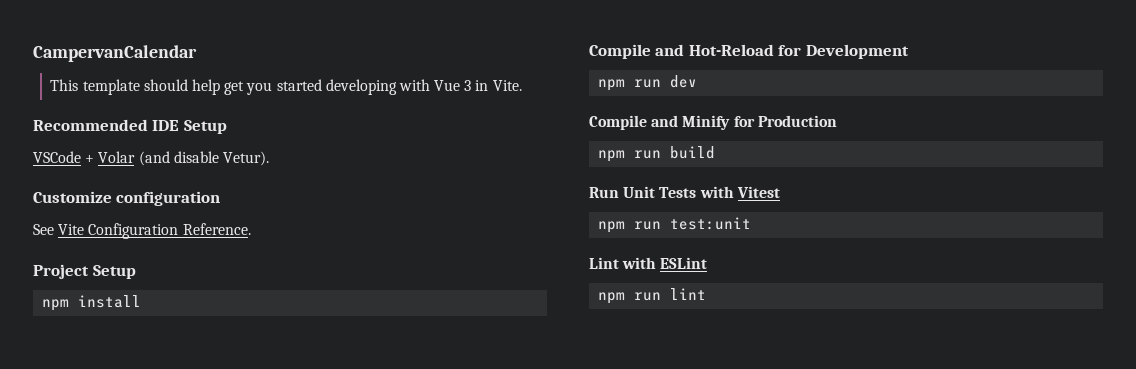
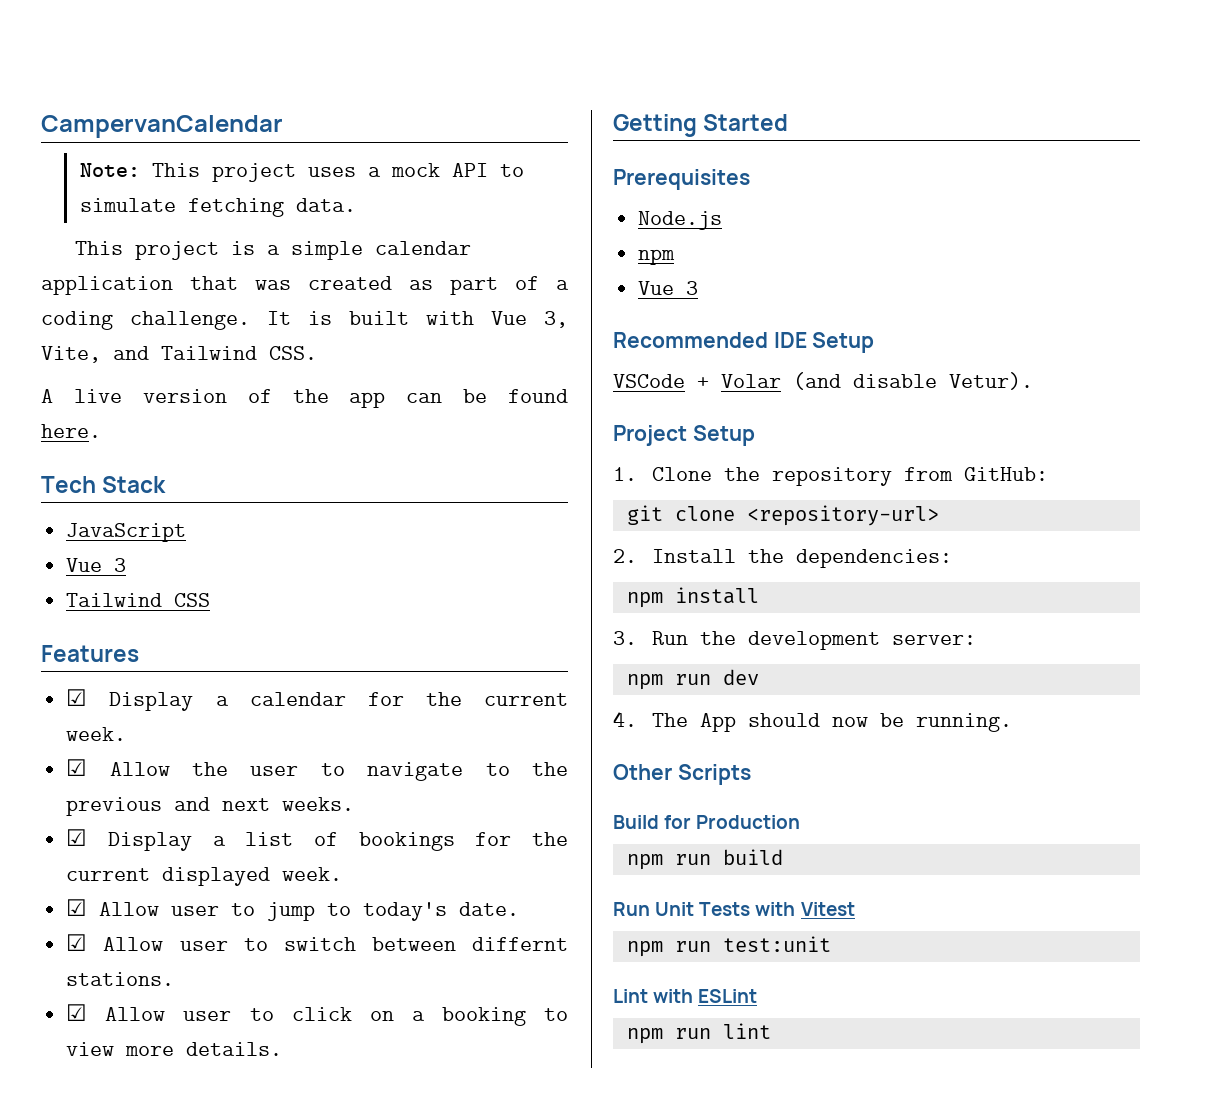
[50,79,522,95] This template should help get you started developing with Vue 3 in Vite. -> [79,163,524,182] [79,198,356,217] [74,241,471,260] [41,276,569,295] [41,311,568,330] [41,346,317,363] [41,389,568,408] [41,424,101,438] [41,476,167,493] [66,523,187,542] [66,558,127,572] [66,593,211,607] [41,645,139,662] [66,689,568,711] [66,727,127,741] [66,759,568,781] [66,797,355,816] [66,829,568,851] [66,867,343,886] [66,899,520,921] [66,934,568,951] [66,972,175,986] [66,1004,568,1026] [66,1042,283,1056] [613,114,789,137] [613,169,750,190] [638,211,723,230] [638,249,676,265] [638,281,699,295] Note: This project uses a mock API to simulate fetching data. // This project is a simple calendar application that was created as part of a coding challenge. It is built with Vue 3, Vite, and Tailwind CSS. // A live version of the app can be found here. // Tech Stack // JavaScript // Vue 3 // Tailwind CSS // Features // ☑ Display a calendar for the current week. // ☑ Allow the user to navigate to the previous and next weeks. // ☑ Display a list of bookings for the current displayed week. // ☑ Allow user to jump to today's date. // ☑ Allow user to switch between differnt stations. // ☑ Allow user to click on a booking to view more details. // Getting Started // Prerequisites // Node.js // npm // Vue 3
[33,191,221,206] [33,223,251,239] [33,264,136,279] [42,295,142,311] [589,44,909,59] [598,75,698,91] [589,115,731,130] Customize configuration // See Vite Configuration Reference. // Project Setup // npm install // Compile and Hot-Reload for Development // npm run dev // Compile and Minify -> [613,425,755,446] [613,467,1048,486] [626,505,939,526] [613,549,952,568] [626,587,759,608] [613,631,976,650] [626,669,759,690] [613,711,1012,732] [613,764,751,785] [613,815,659,829] Project Setup // 1. Clone the repository from GitHub: // git clone <repository-url> // 2. Install the dependencies: // npm install // 3. Run the development server: // npm run dev // 4. The App should now be running. // Other Scripts // Build

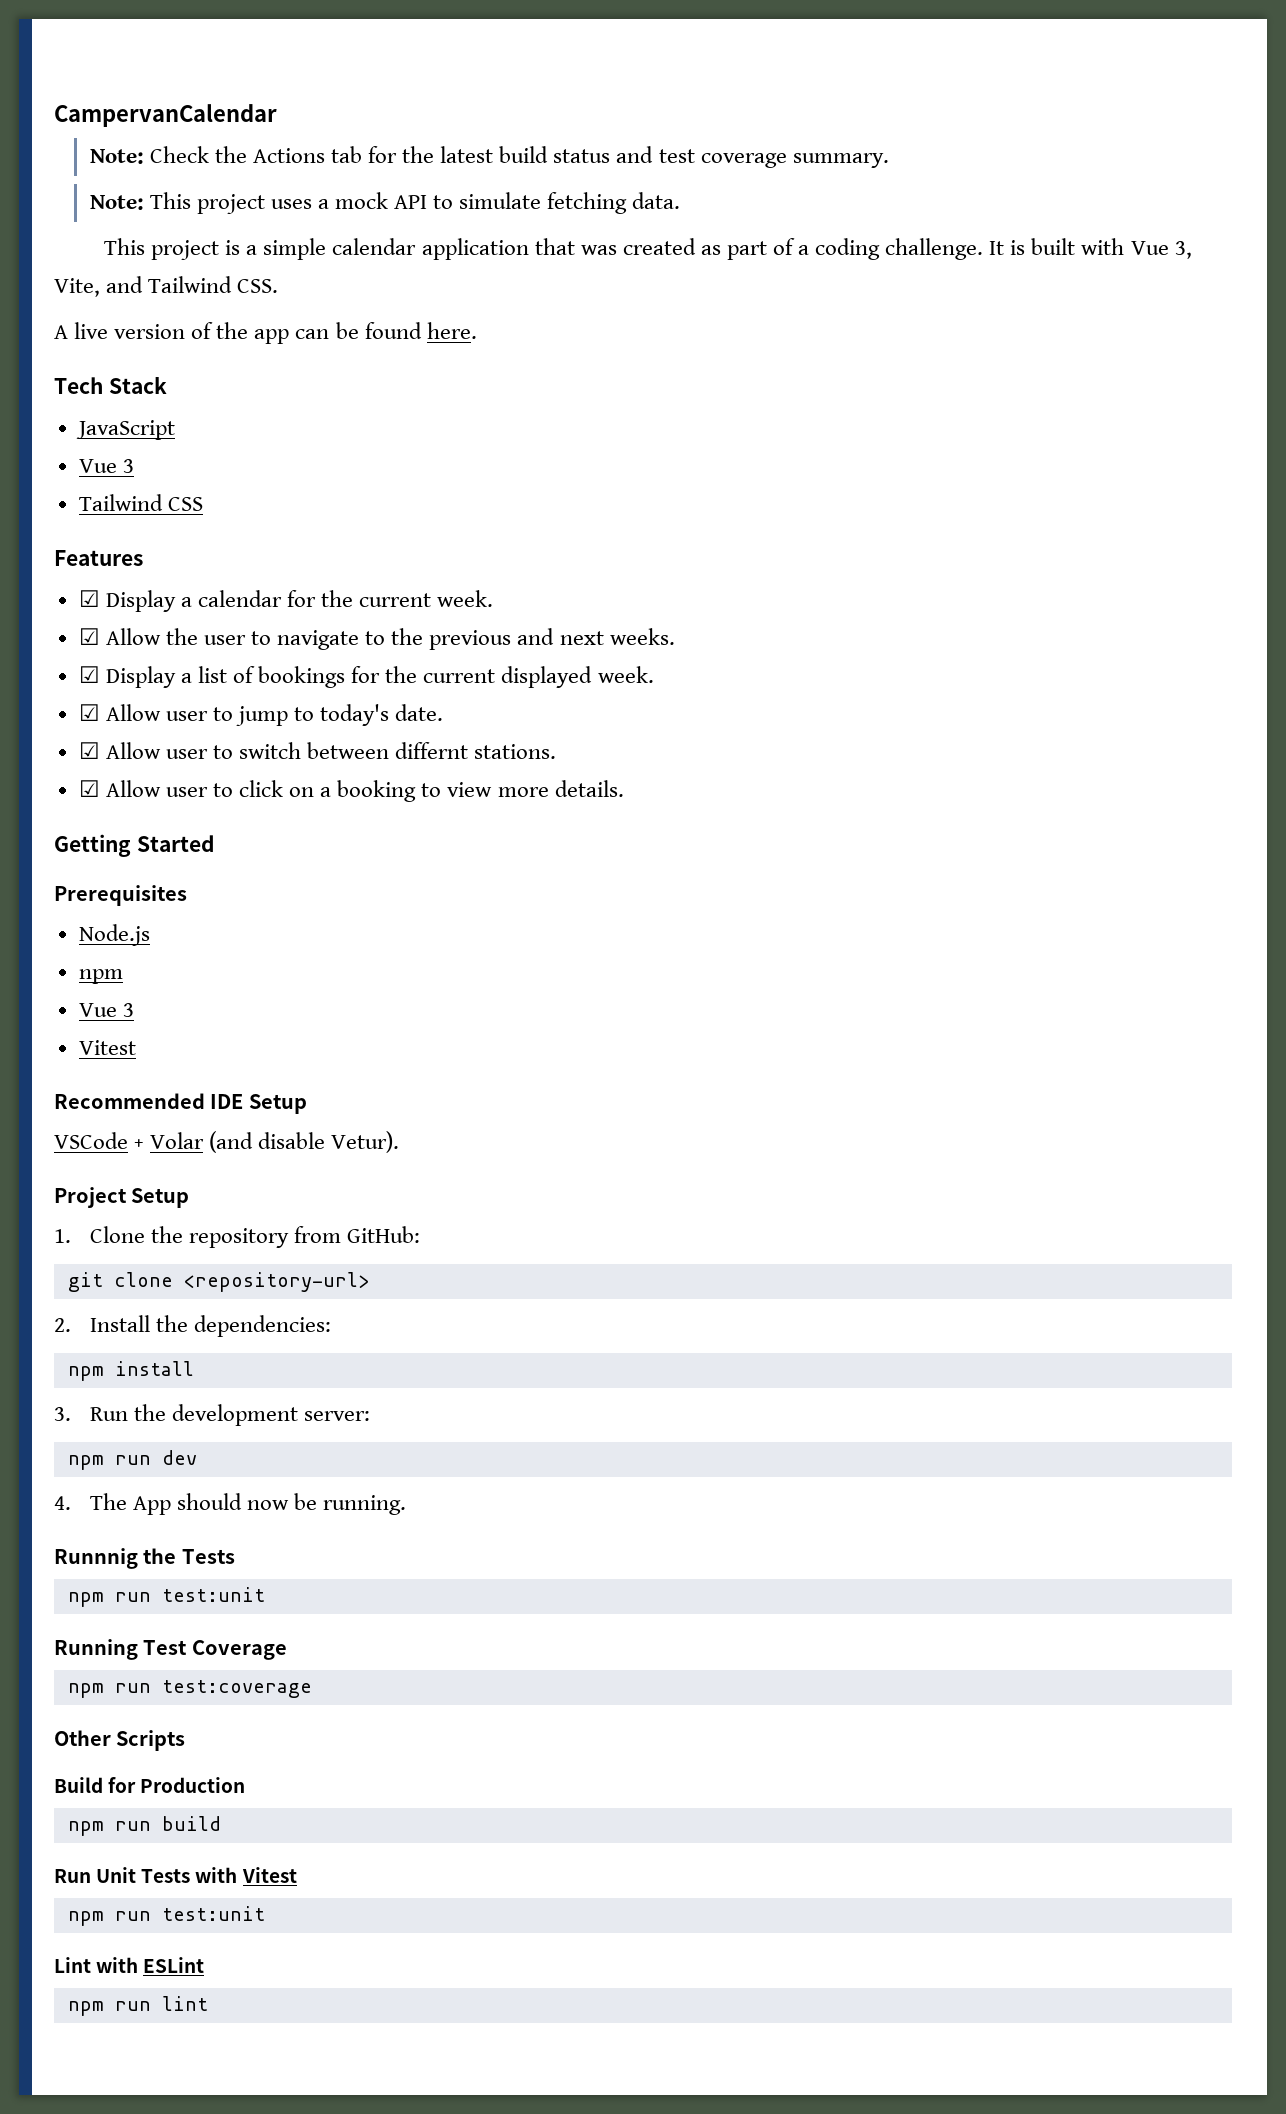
(283, 126) none -> [89,146,889,168] // Note: Check the Actions tab for the latest build status and test coverage summary.
(699, 288) none -> [78,1040,136,1055] // Vitest
(1012, 722) none -> [54,1548,235,1569] [67,1587,265,1607] [54,1639,287,1660] [67,1680,312,1698] // Runnnig the Tests // npm run test:unit // Running Test Coverage // npm run test:coverage

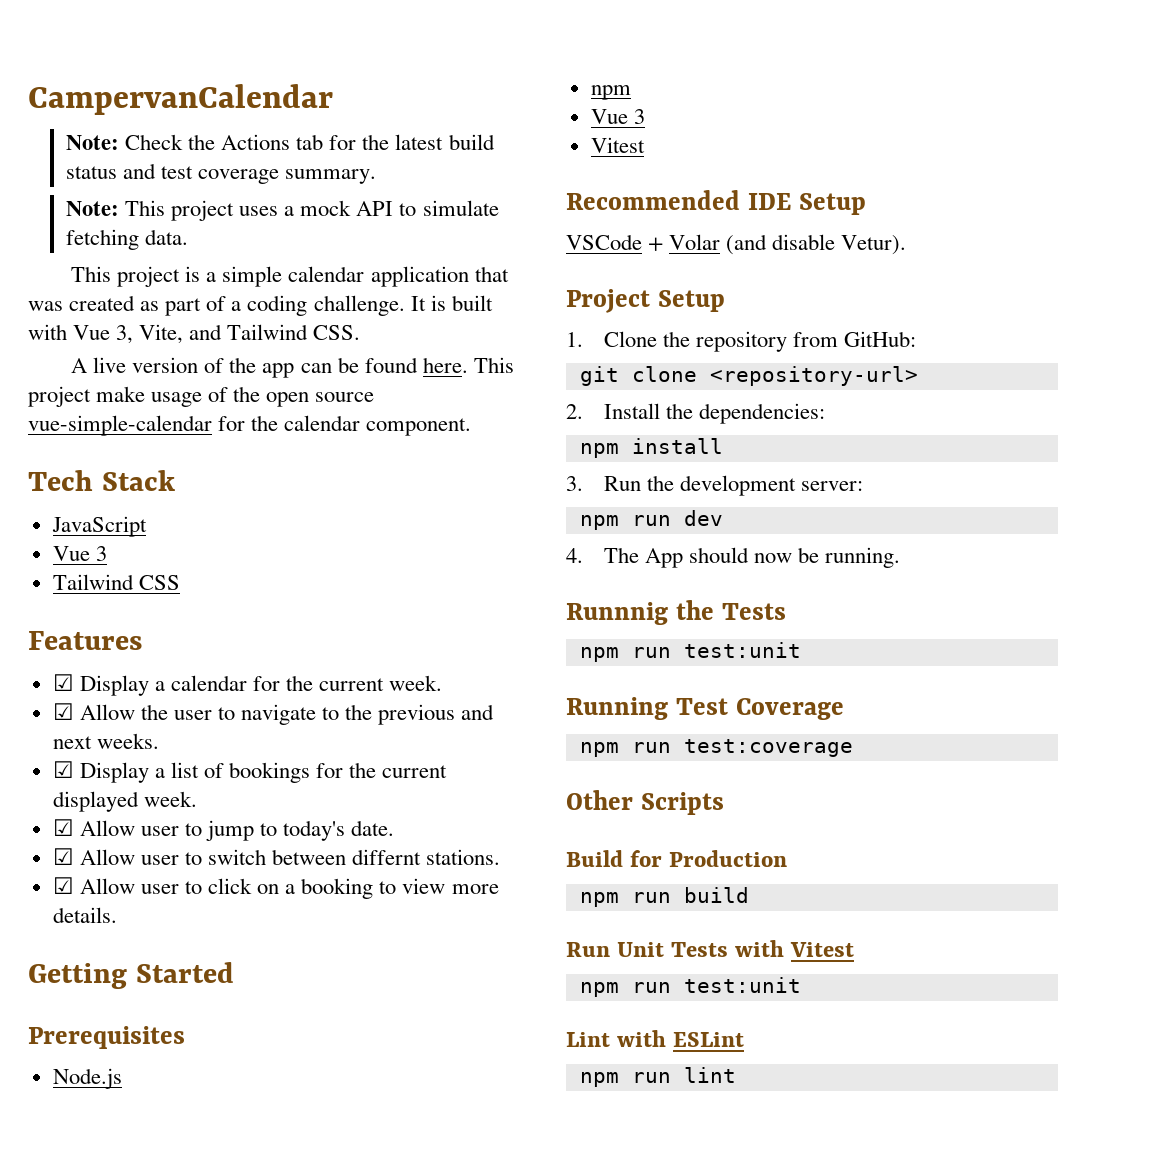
(477, 330) none -> [473,357,514,373] [28,386,375,407] [28,415,472,436] This project make usage of the open source vue-simple-calendar for the calendar component.

